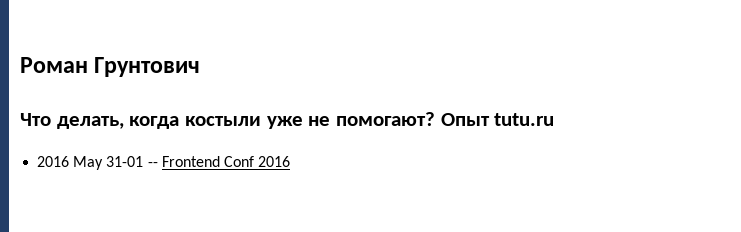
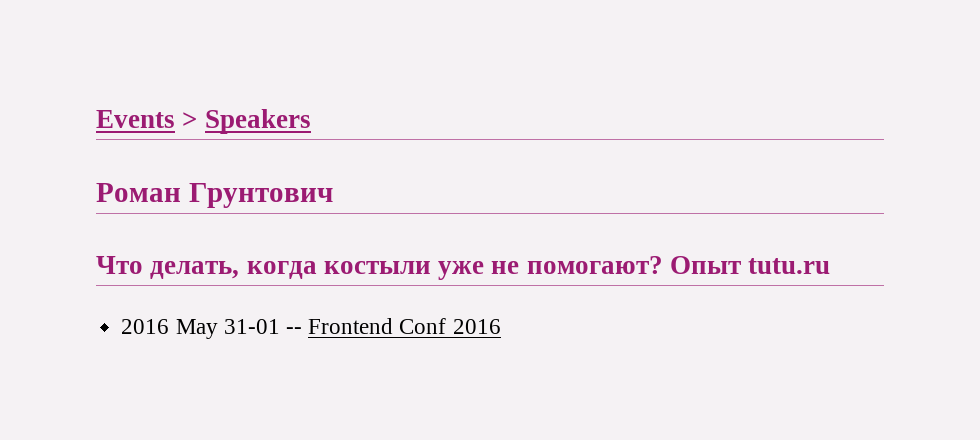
(20, 65) none -> [96,109,311,134] Events > Speakers //

